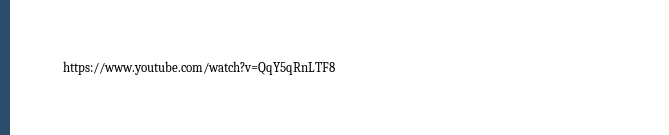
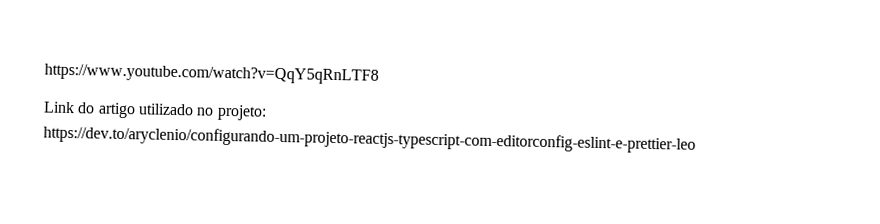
(335, 68) none -> [43,101,267,121] [43,125,696,154] // Link do artigo utilizado no projeto: https://dev.to/aryclenio/configurando-um-projeto-reactjs-typescript-com-editorconfig-eslint-e-prettier-leo

